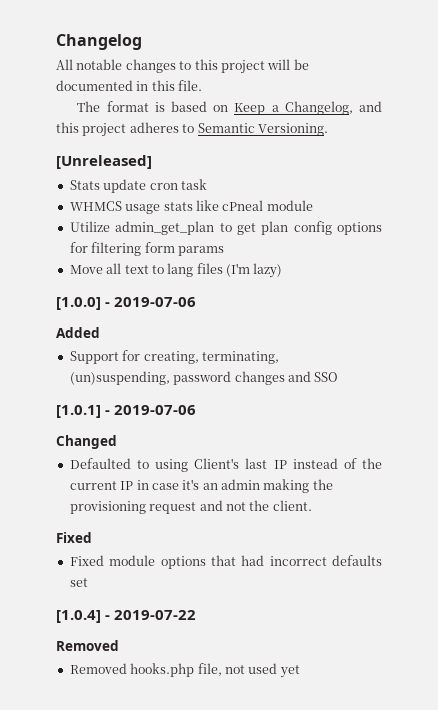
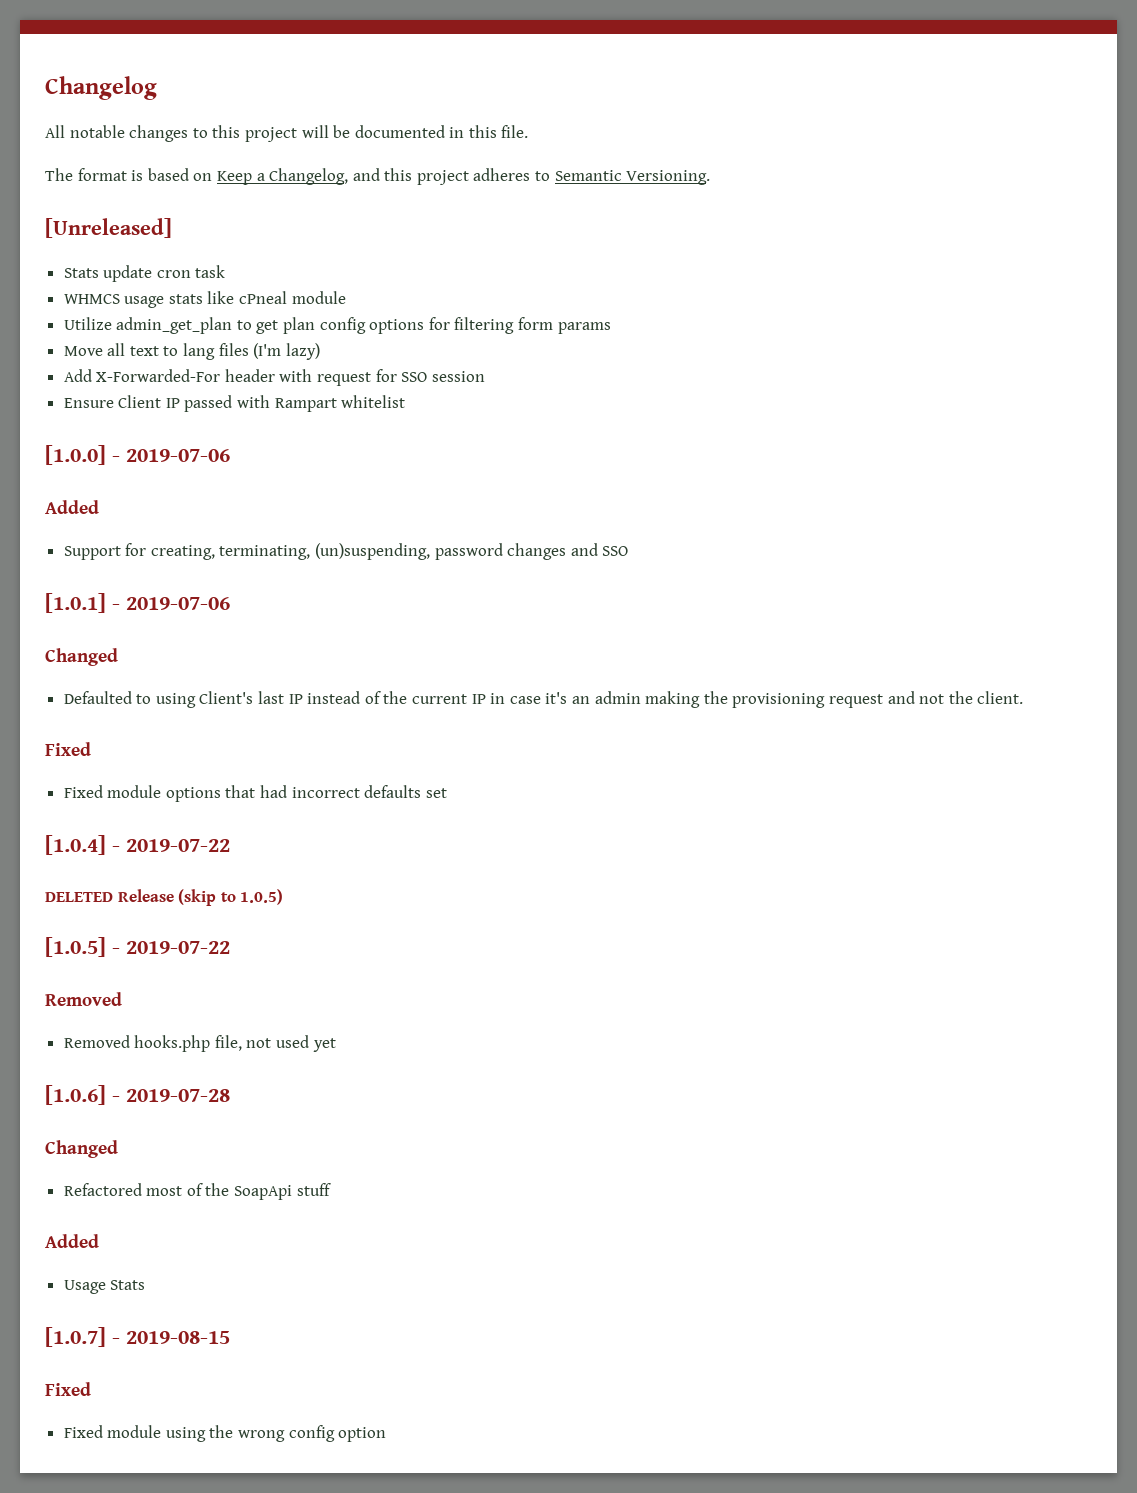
(283, 270) none -> [63,369,485,386] [63,395,406,412] // Add X-Forwarded-For header with request for SSO session // Ensure Client IP passed with Rampart whitelist
(197, 615) none -> [45,889,284,906] [45,937,230,957] // DELETED Release (skip to 1.0.5) // [1.0.5] - 2019-07-22
(300, 671) none -> [45,1085,230,1105] [45,1140,118,1158] [63,1183,331,1200] [45,1234,99,1248] [63,1280,146,1294] [45,1327,230,1347] [45,1382,91,1396] [63,1425,387,1442] // [1.0.6] - 2019-07-28 // Changed // Refactored most of the SoapApi stuff // Added // Usage Stats // [1.0.7] - 2019-08-15 // Fixed // Fixed module using the wrong config option

